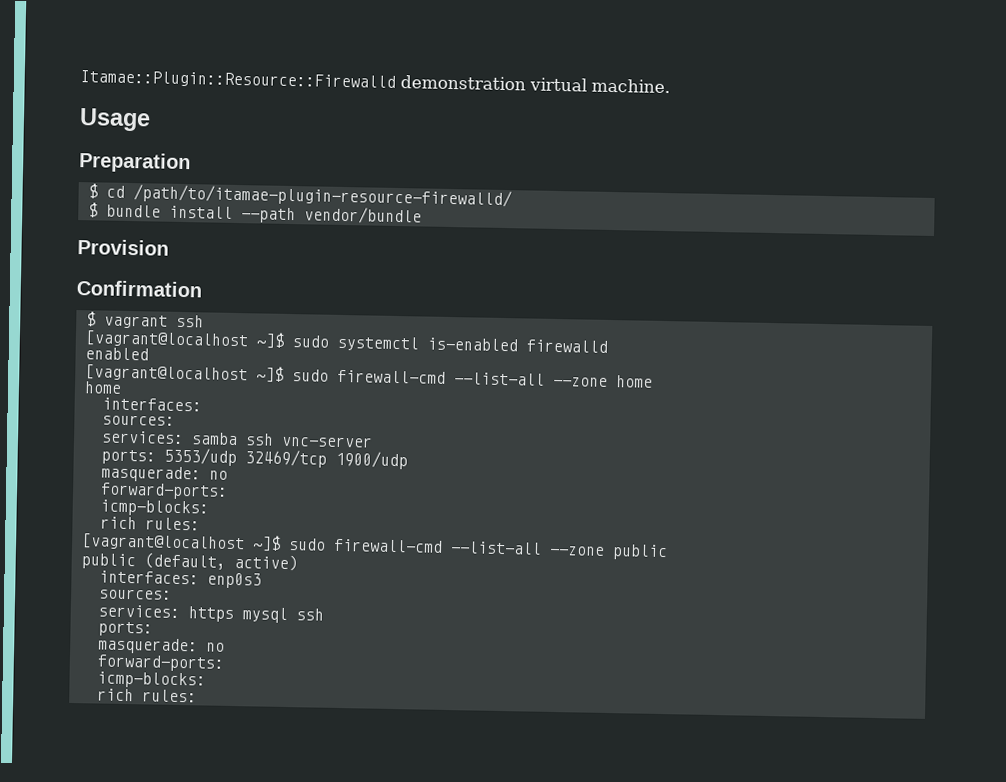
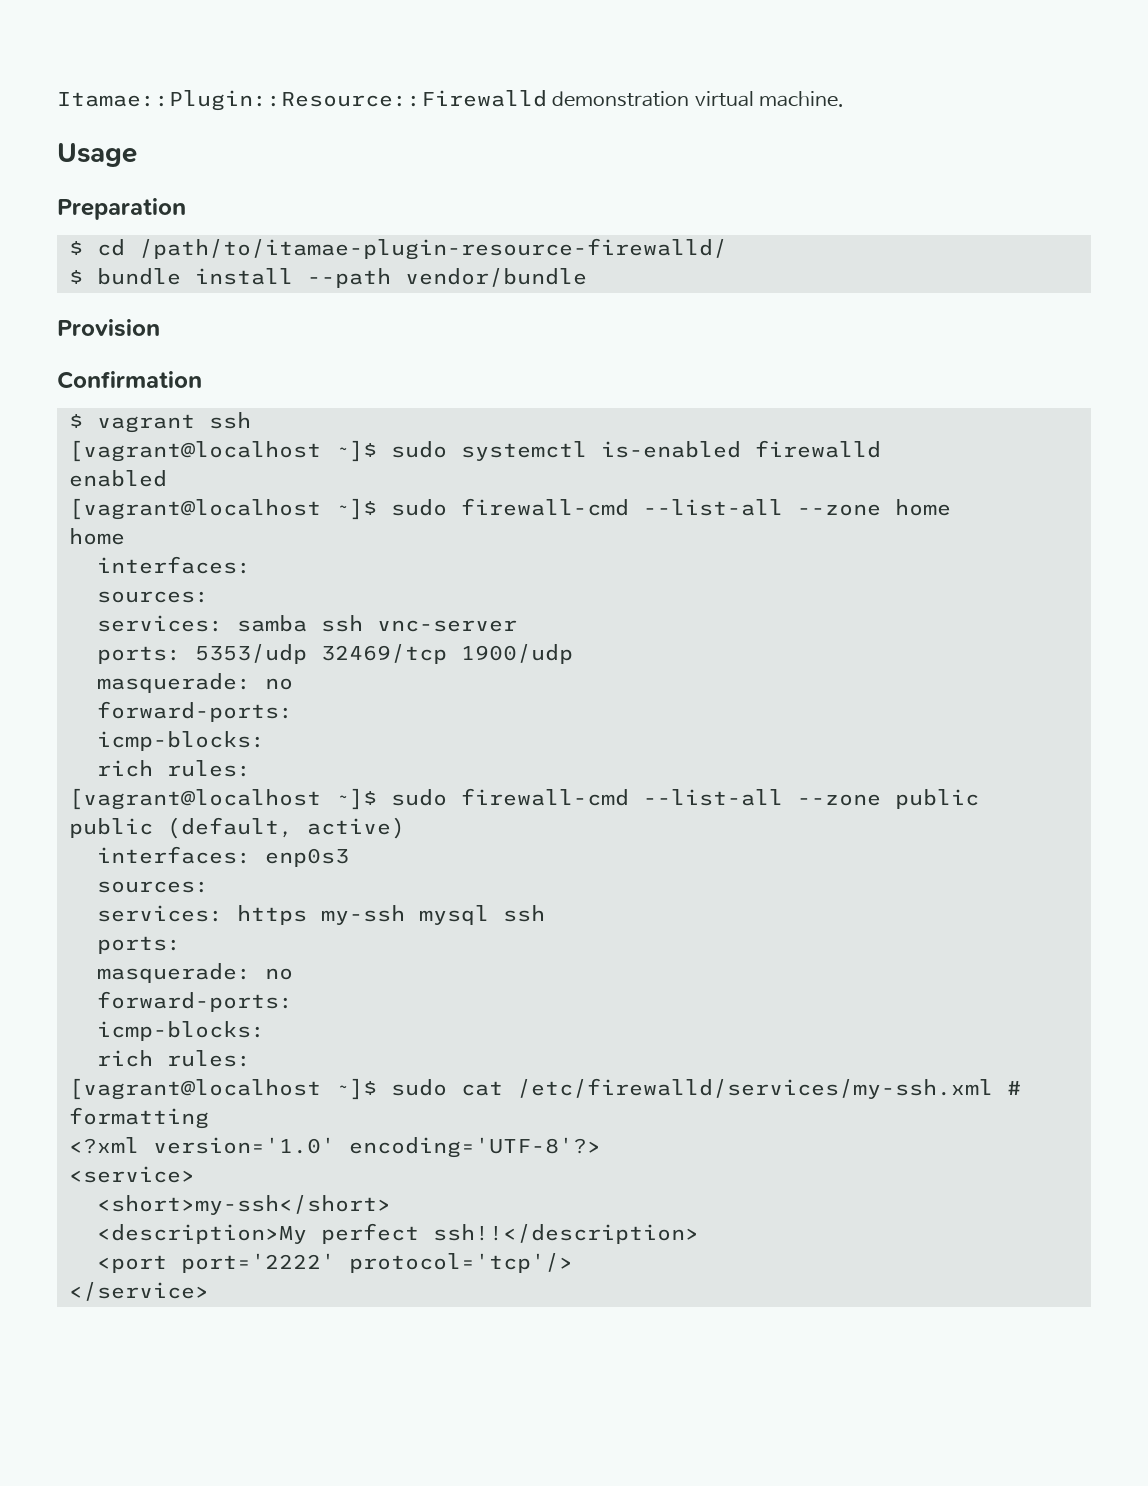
(234, 614) none -> [320,905,405,925] my-ssh
(197, 696) none -> [68,1078,1021,1100] [68,1107,209,1129] [68,1137,601,1158] [68,1166,195,1183] [96,1195,391,1215] [96,1223,699,1244] [96,1253,573,1273] [68,1282,209,1301] // [vagrant@localhost ~]$ sudo cat /etc/firewalld/services/my-ssh.xml # formatting // <?xml version='1.0' encoding='UTF-8'?> // <service> // <short>my-ssh</short> // <description>My perfect ssh!!</description> // <port port='2222' protocol='tcp'/> // </service>

